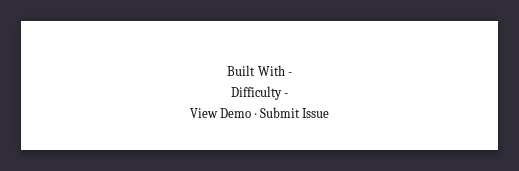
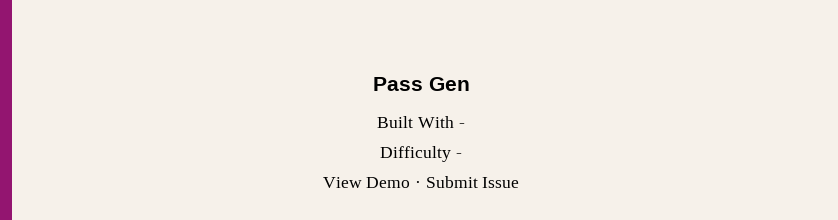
(226, 70) none -> [372,77,470,91] Pass Gen //

